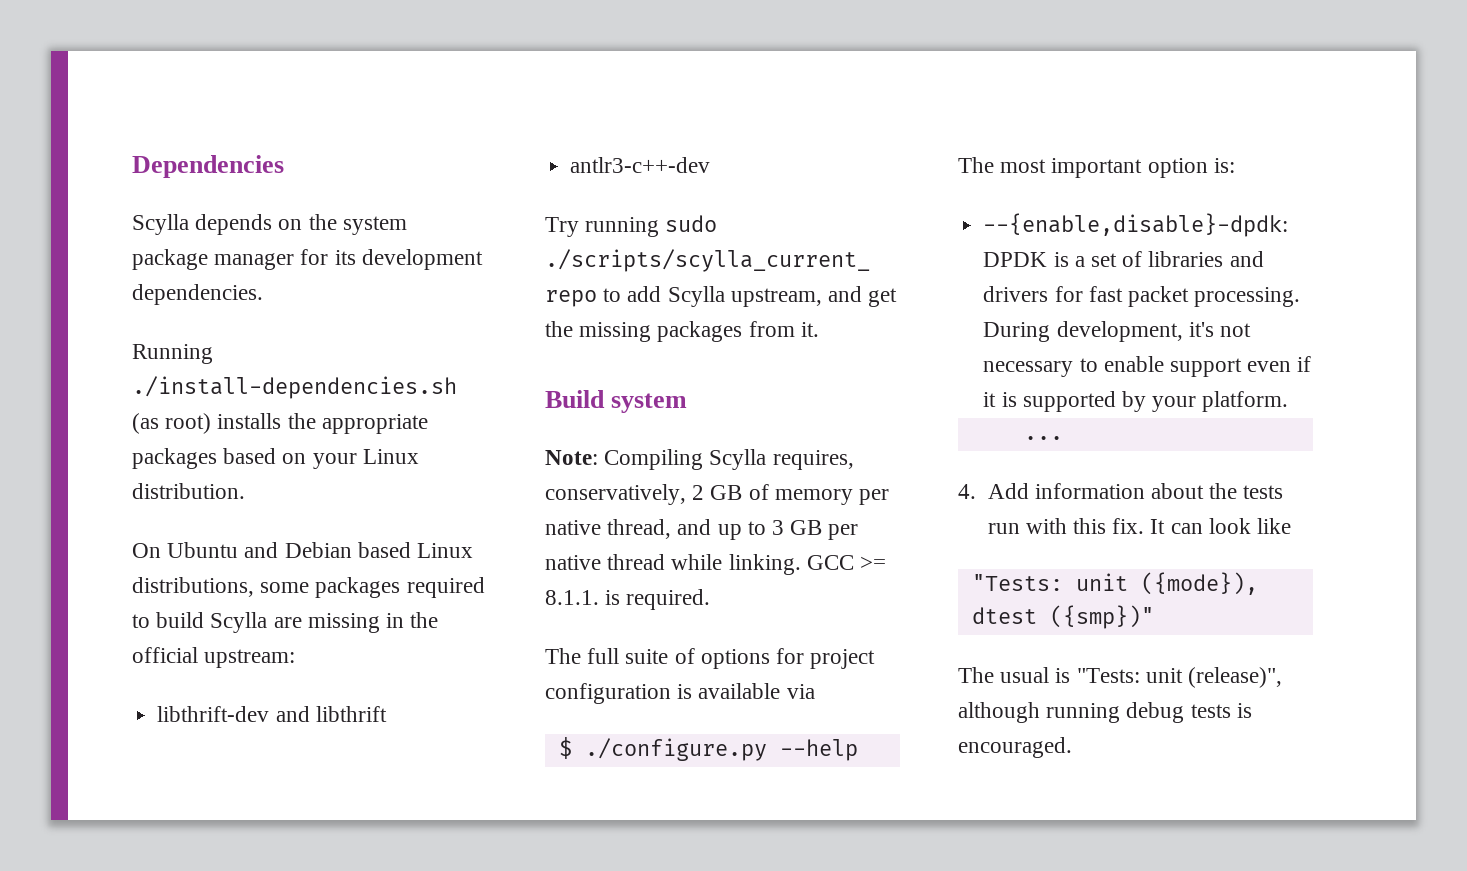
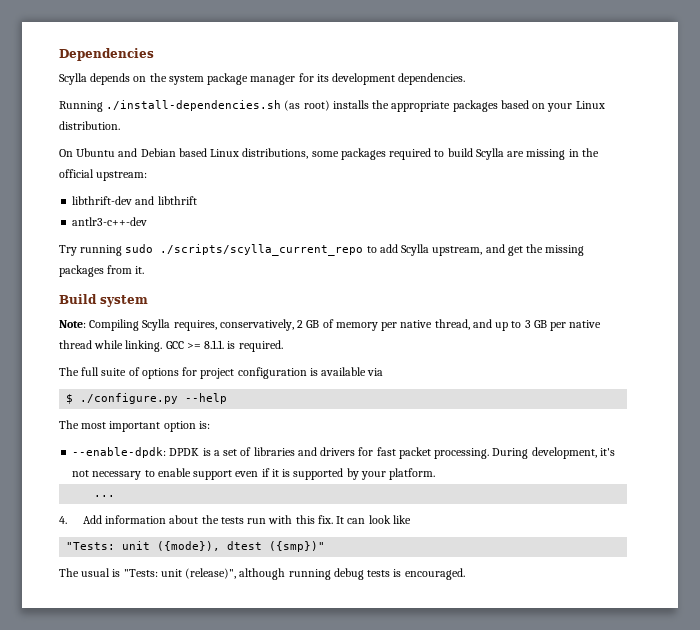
[983,213,1289,237] --{enable,disable}-dpdk: -> [72,447,167,458] --enable-dpdk:

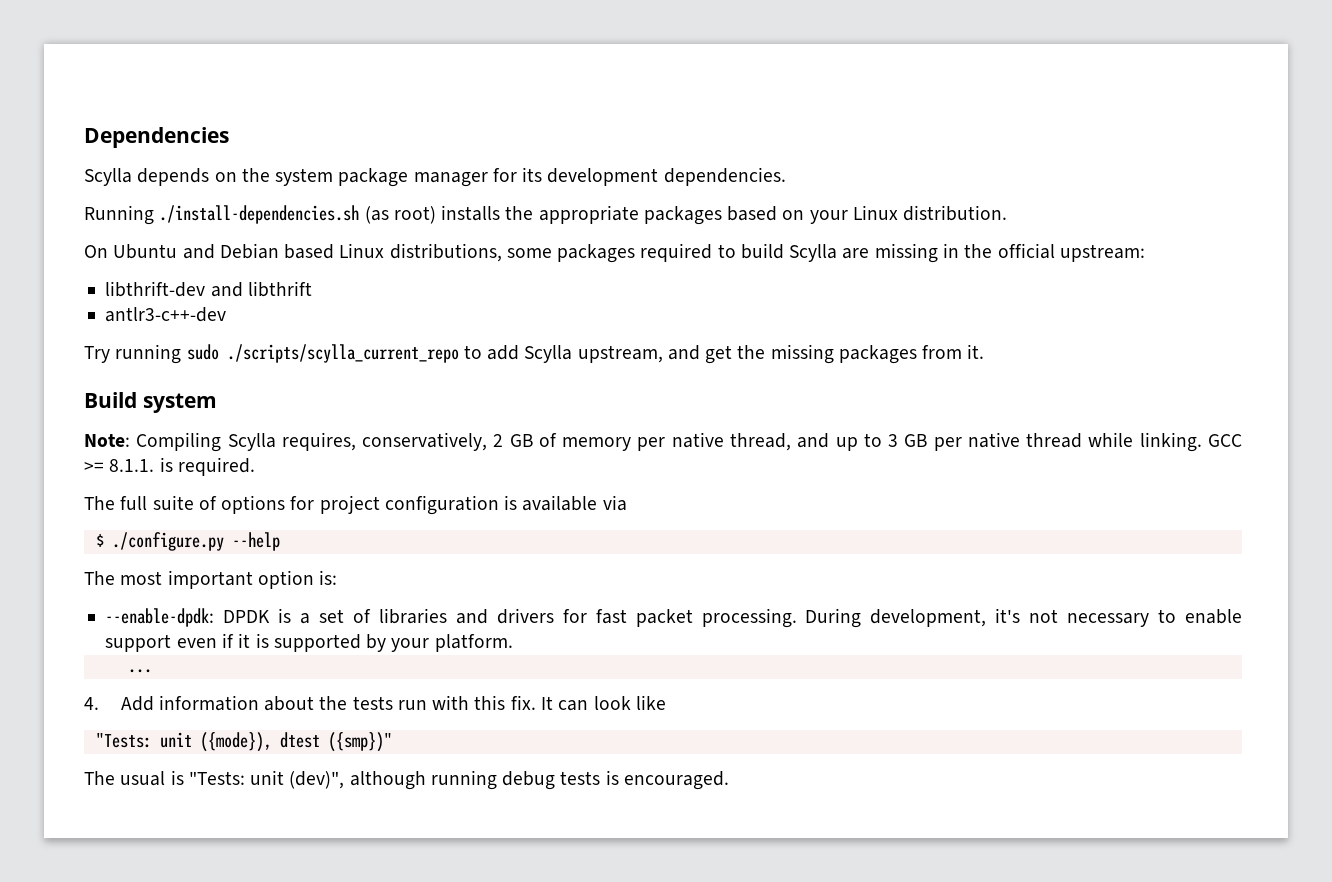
[185,568,237,579] (release)", -> [289,771,345,789] (dev)",

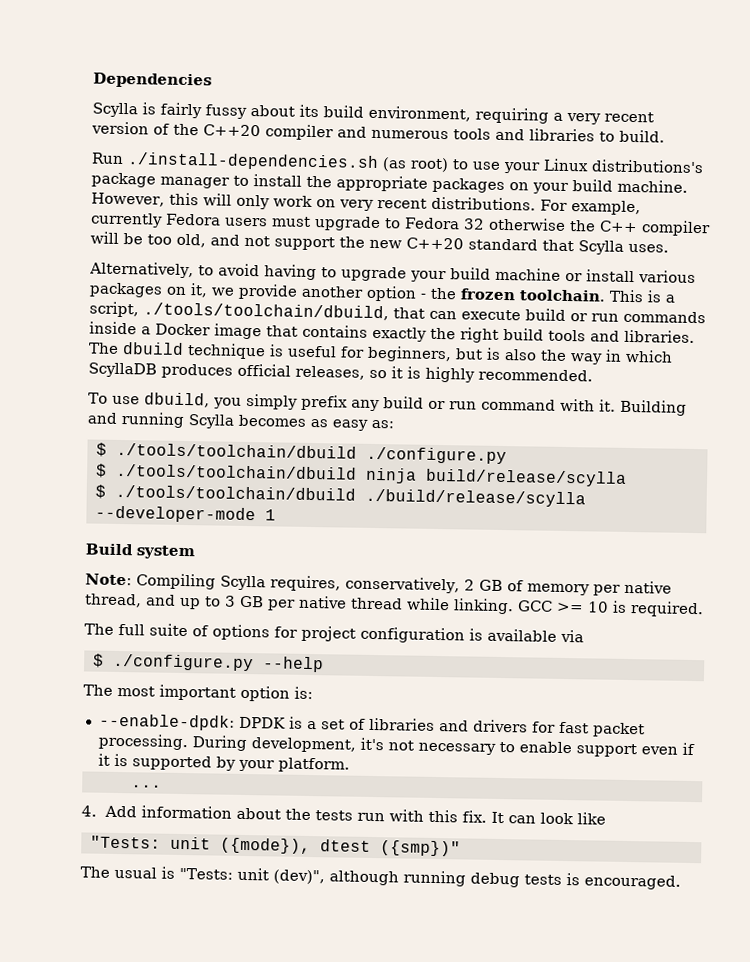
[137,167,786,187] [84,205,501,225] depends on the system package manager for its development dependencies. // Running ./install-dependencies.sh (as root) installs -> [142,102,654,125] [91,121,665,143] [91,152,704,174] [91,172,302,189] is fairly fussy about its build environment, requiring a very recent version of the C++20 compiler and numerous tools and libraries to build. // Run ./install-dependencies.sh (as root) to use your Linux distributions's package manager to install
[727,206,778,221] based -> (505, 185) none
[852,205,1008,221] [84,243,1145,263] [105,281,312,297] [105,307,227,322] [84,344,985,364] Linux distribution. // On Ubuntu and Debian based Linux distributions, some packages required to build Scylla are missing in the official upstream: // libthrift-dev and libthrift // antlr3-c++-dev // Try running sudo ./scripts/scylla_current_repo to add Scylla upstream, and get the missing packages from it. -> [572,179,688,193] [91,192,641,216] [90,212,711,237] [90,231,669,255] [89,261,696,284] [89,282,675,303] [89,301,706,324] [89,321,695,343] [88,342,673,365] [88,362,593,383] [88,392,687,416] [87,412,394,431] [95,442,507,465] [95,463,627,487] [94,484,586,508] [94,505,276,524] build machine. However, this will only work on very recent distributions. For example, currently Fedora users must upgrade to Fedora 32 otherwise the C++ compiler will be too old, and not support the new C++20 standard that Scylla uses. // Alternatively, to avoid having to upgrade your build machine or install various packages on it, we provide another option - the frozen toolchain. This is a script, ./tools/toolchain/dbuild, that can execute build or run commands inside a Docker image that contains exactly the right build tools and libraries. The dbuild technique is useful for beginners, but is also the way in which ScyllaDB produces official releases, so it is highly recommended. // To use dbuild, you simply prefix any build or run command with it. Building and running Scylla becomes as easy as: // $ ./tools/toolchain/dbuild ./configure.py // $ ./tools/toolchain/dbuild ninja build/release/scylla // $ ./tools/toolchain/dbuild ./build/release/scylla --developer-mode 1
[109,459,155,472] 8.1.1. -> [587,601,609,613] 10

